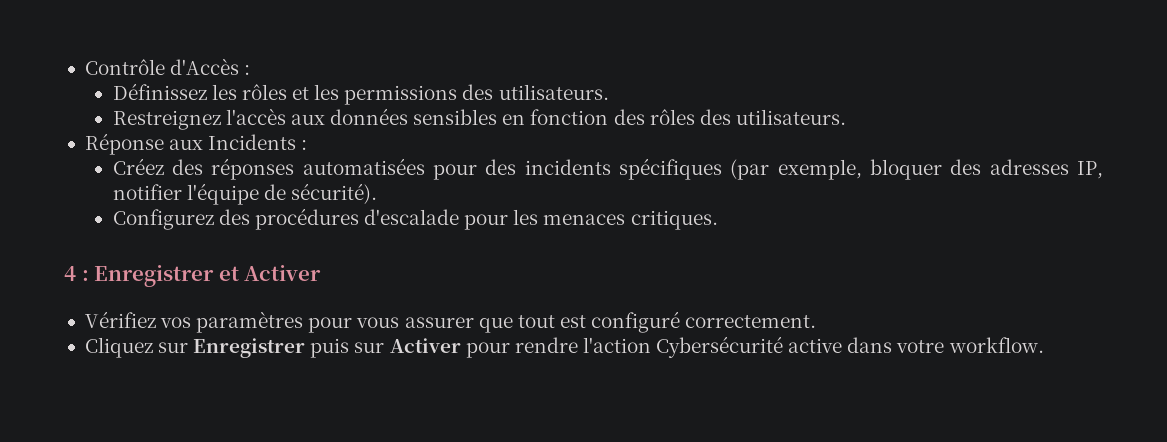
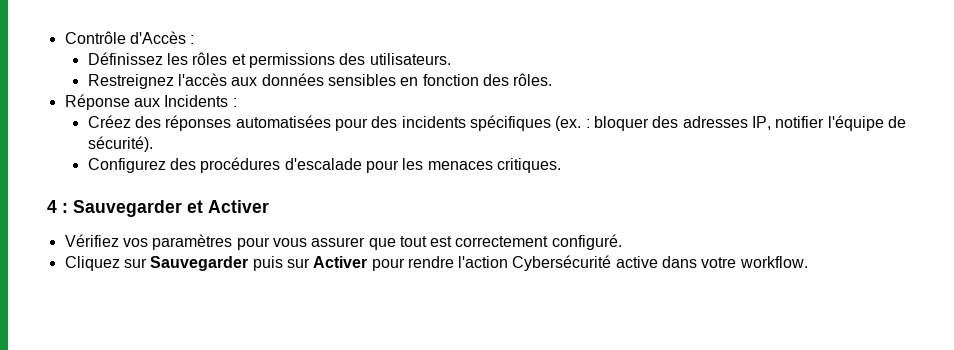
[314,84,340,100] les -> (246, 59) none
[649,109,846,125] rôles des utilisateurs. -> [513,73,553,86] rôles.
[730,159,862,180] (par exemple, -> [555,116,590,131] (ex. :
[94,265,215,287] Enregistrer -> [73,200,182,217] Sauvegarder
[591,311,817,333] configuré correctement. -> [455,234,622,250] correctement configuré.
[193,338,306,358] Enregistrer -> [150,256,249,271] Sauvegarder

